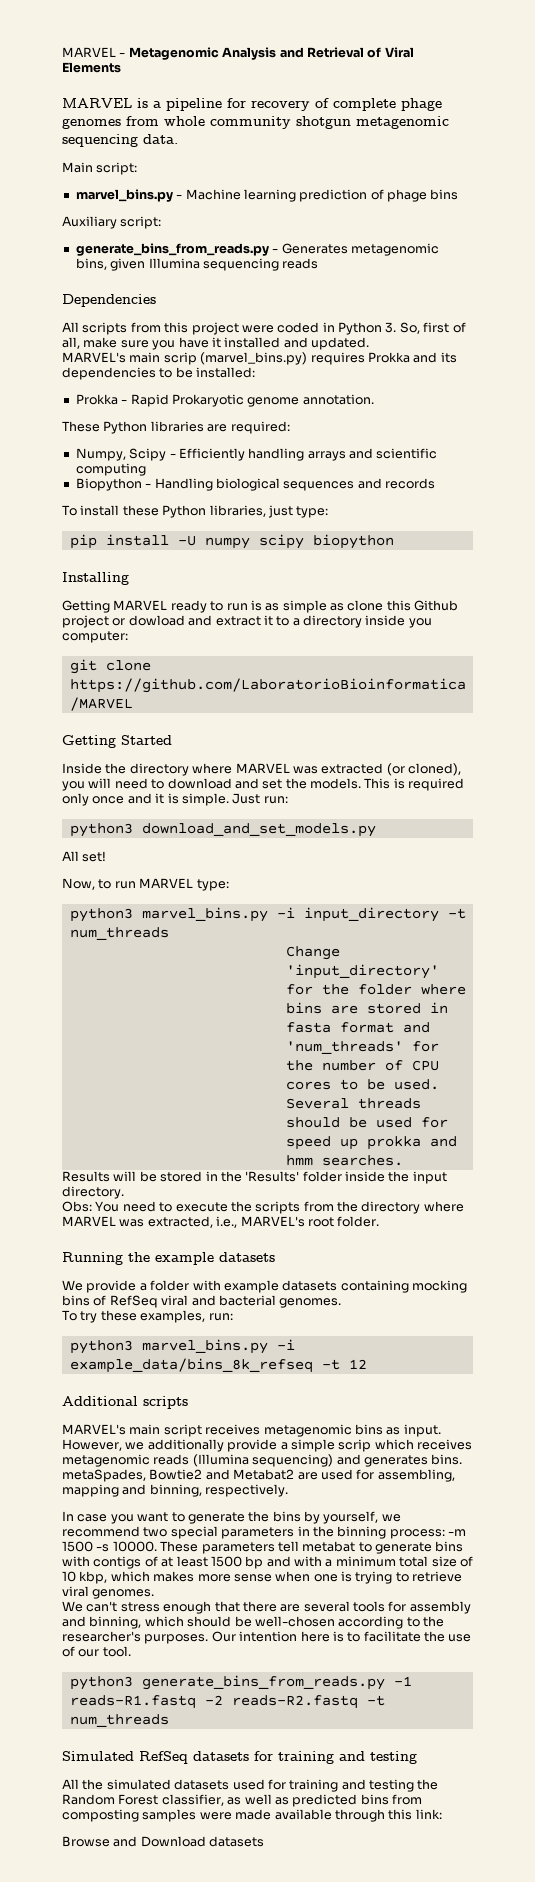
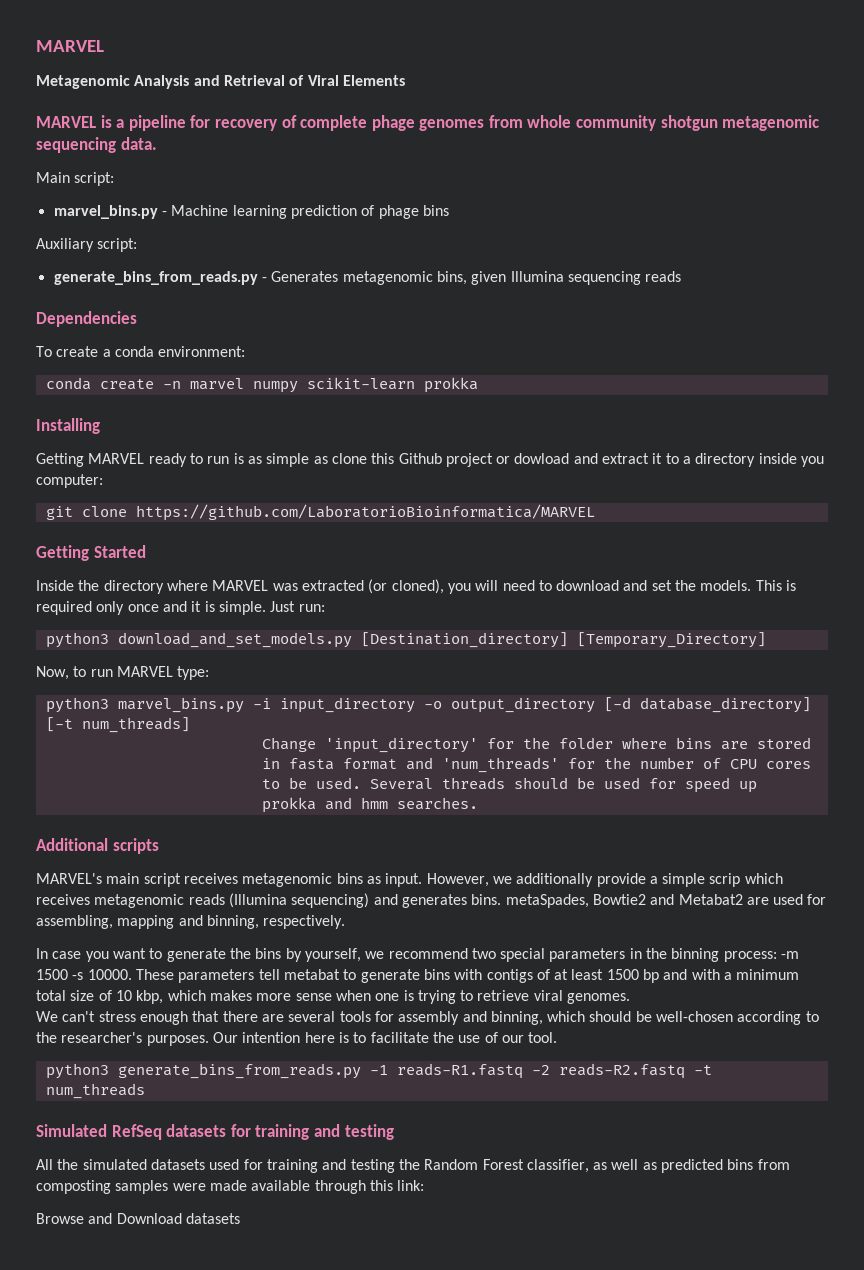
[62,47,126,57] MARVEL - -> [36,40,104,52] MARVEL //
[62,322,466,335] [62,337,369,350] [62,352,457,365] [62,367,256,380] [75,394,374,407] [62,421,290,434] [75,448,438,461] [75,463,146,476] [75,478,435,491] [62,505,329,518] [69,534,394,549] All scripts from this project were coded in Python 3. So, first of all, make sure you have it installed and updated. // MARVEL's main scrip (marvel_bins.py) requires Prokka and its dependencies to be installed: // Prokka - Rapid Prokaryotic genome annotation. // These Python libraries are required: // Numpy, Scipy - Efficiently handling arrays and scientific computing // Biopython - Handling biological sequences and records // To install these Python libraries, just type: // pip install -U numpy scipy biopython -> [36,346,246,357] [45,377,478,393] To create a conda environment: // conda create -n marvel numpy scikit-learn prokka
[62,851,107,862] // All set! -> [360,632,766,648] [Destination_directory] [Temporary_Directory]
[447,908,466,919] [69,927,169,940] -t num_threads -> [423,697,811,713] [45,717,190,733] -o output_directory [-d database_directory] [-t num_threads]
[62,1171,447,1184] [62,1186,124,1199] [62,1201,464,1214] [62,1216,380,1228] [62,1252,275,1265] [62,1280,467,1293] [62,1295,342,1308] [62,1310,233,1323] [69,1339,295,1354] [69,1358,367,1373] // Results will be stored in the 'Results' folder inside the input directory. // Obs: You need to execute the scripts from the directory where MARVEL was extracted, i.e., MARVEL's root folder. // Running the example datasets // We provide a folder with example datasets containing mocking bins of RefSeq viral and bacterial genomes. // To try these examples, run: // python3 marvel_bins.py -i example_data/bins_8k_refseq -t 12 -> (478, 803) none

